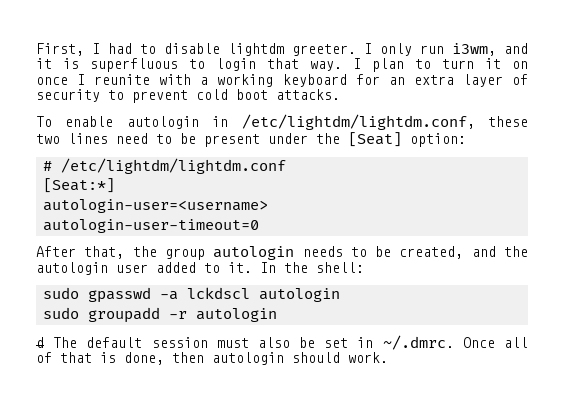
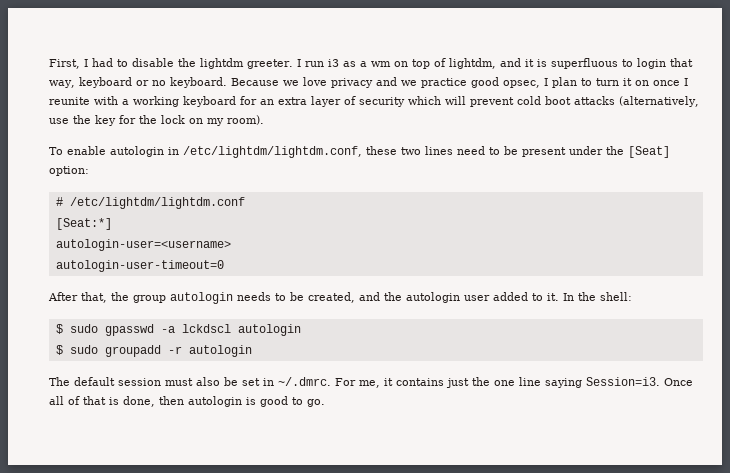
(220, 48) none -> [178,58,196,67] the
[380,43,496,56] only run i3wm, -> [304,58,496,69] run i3 as a wm on top of lightdm,
[310,61,342,71] way. -> [49,77,540,88] way, keyboard or no keyboard. Because we love privacy and we practice good opsec,
[108,90,124,100] to -> [408,96,466,105] which will
[276,89,340,100] attacks. -> [574,96,699,107] [49,115,264,126] attacks (alternatively, use the key for the lock on my room).
(364, 267) none -> [55,324,63,334] $
(340, 295) none -> [55,345,63,355] $
[36,337,44,348] d -> (252, 351) none
(454, 342) none -> [335,377,660,388] For me, it contains just the one line saying Session=i3.
[292,352,388,363] should work. -> [246,396,325,407] is good to go.

